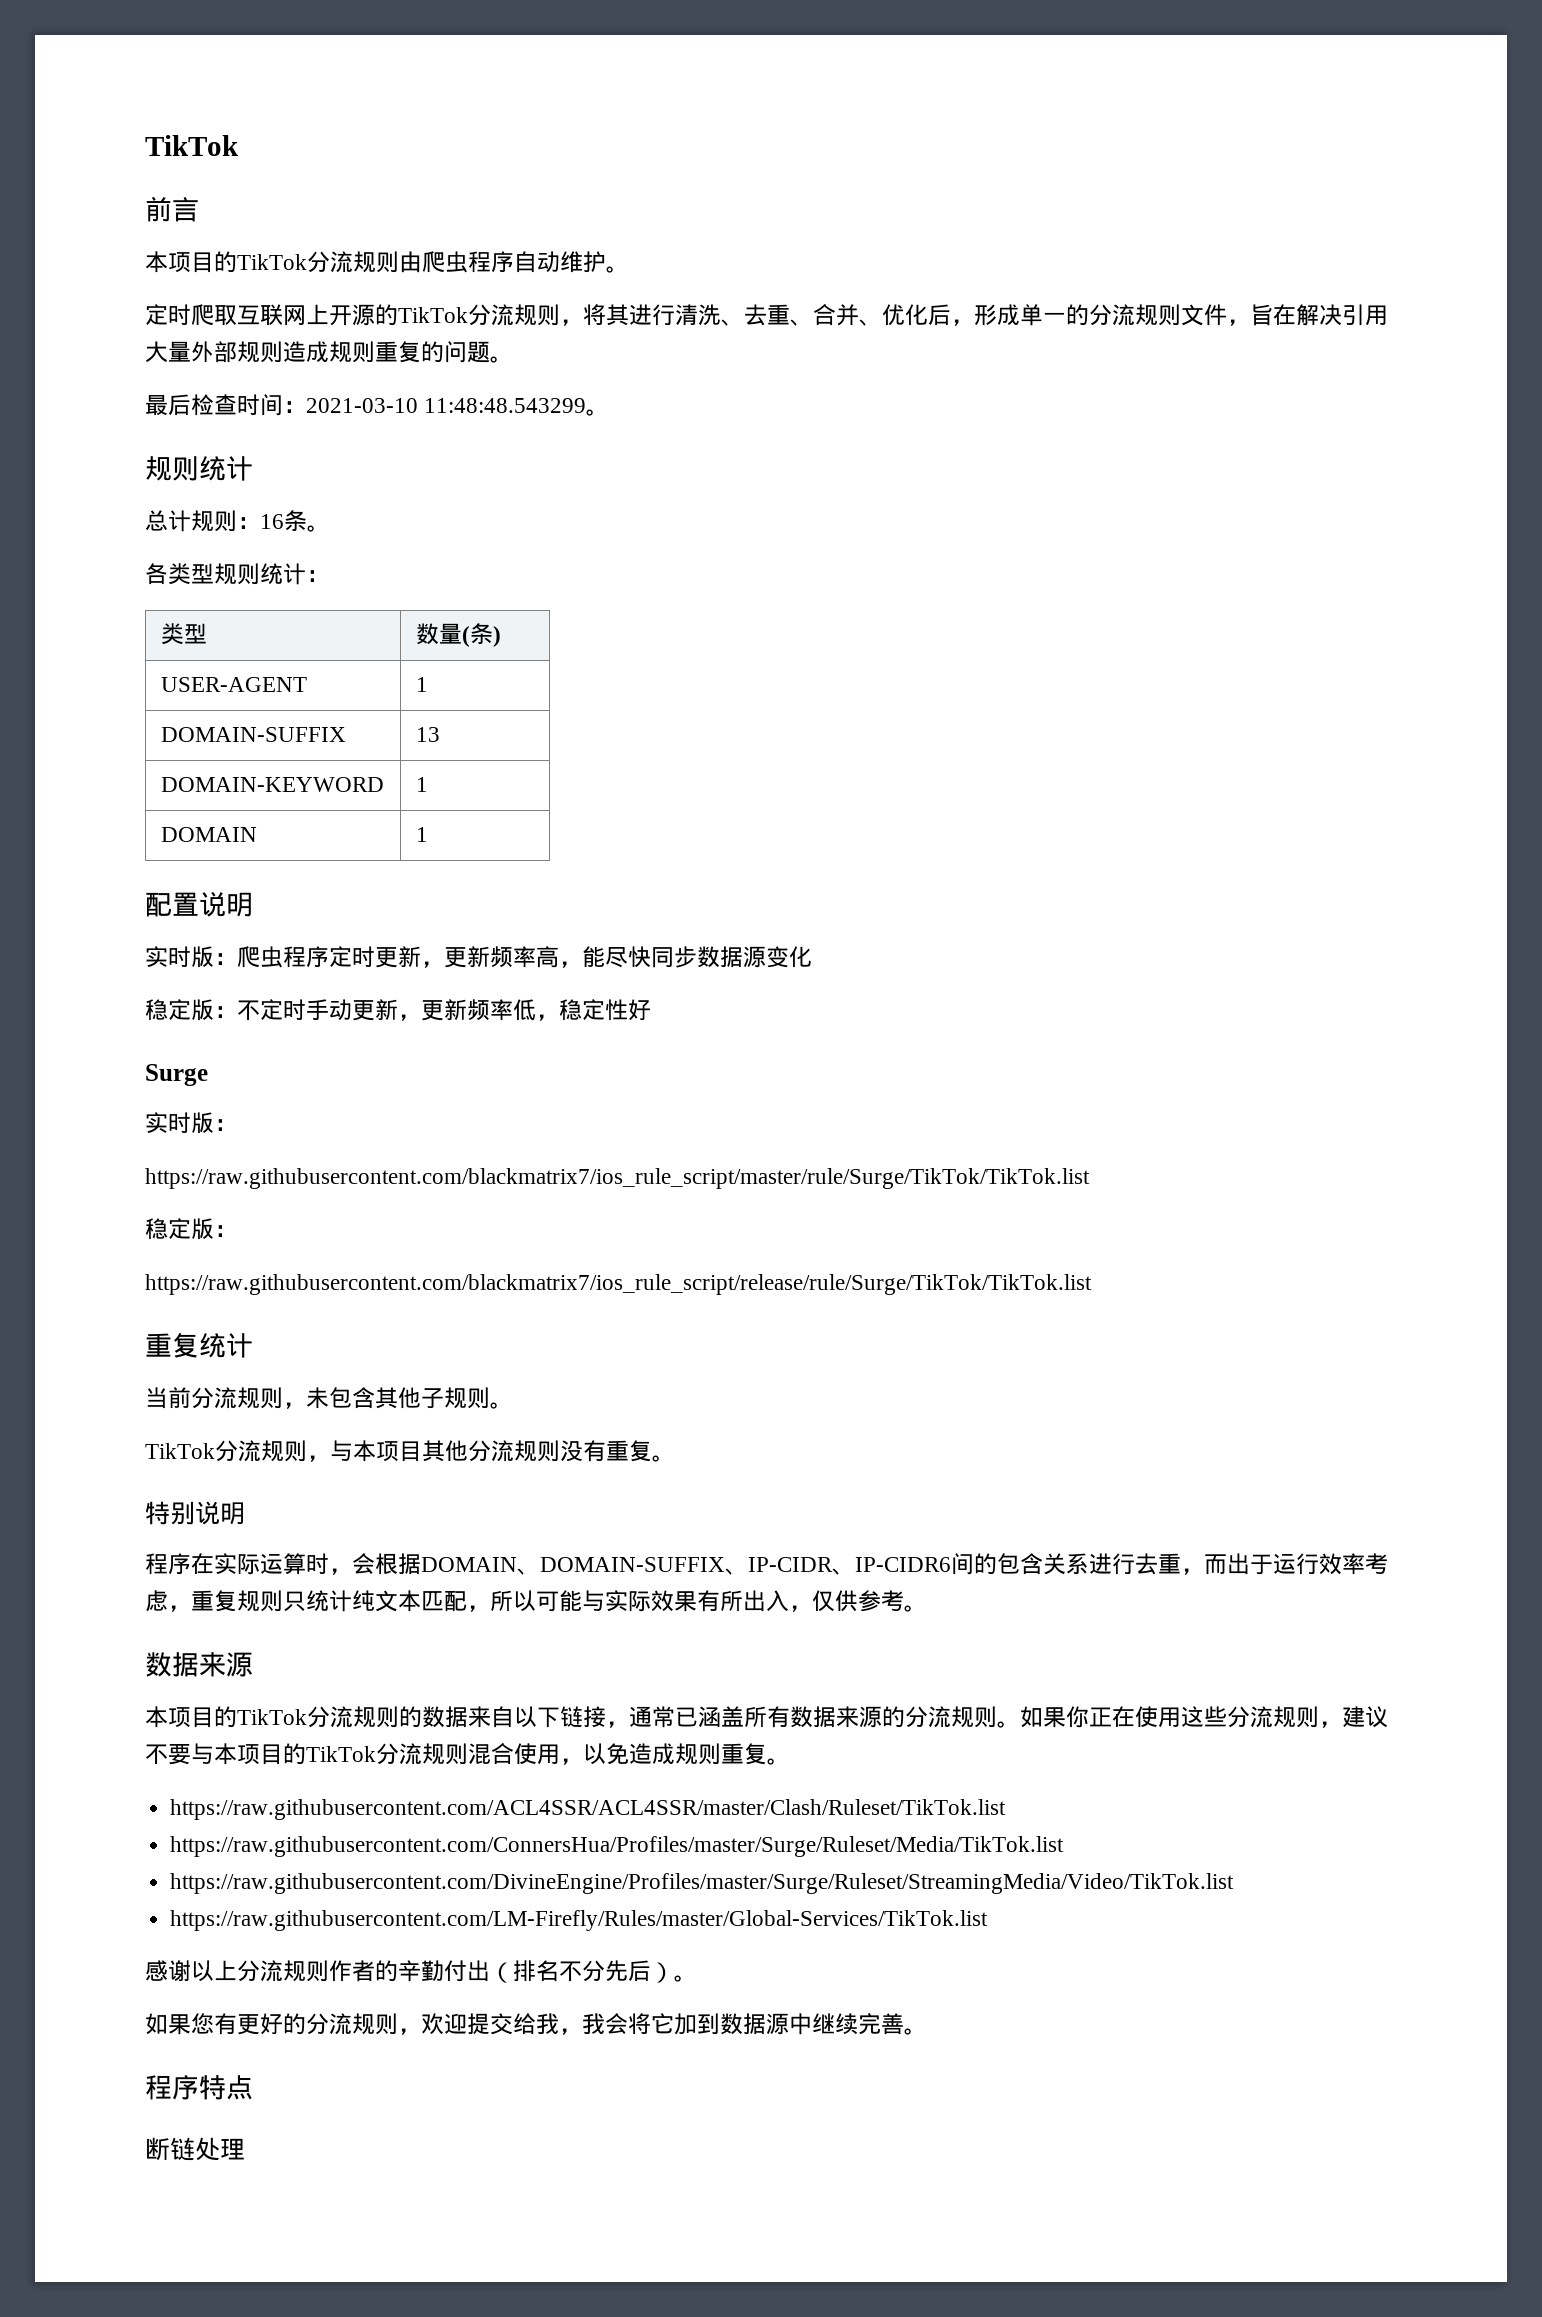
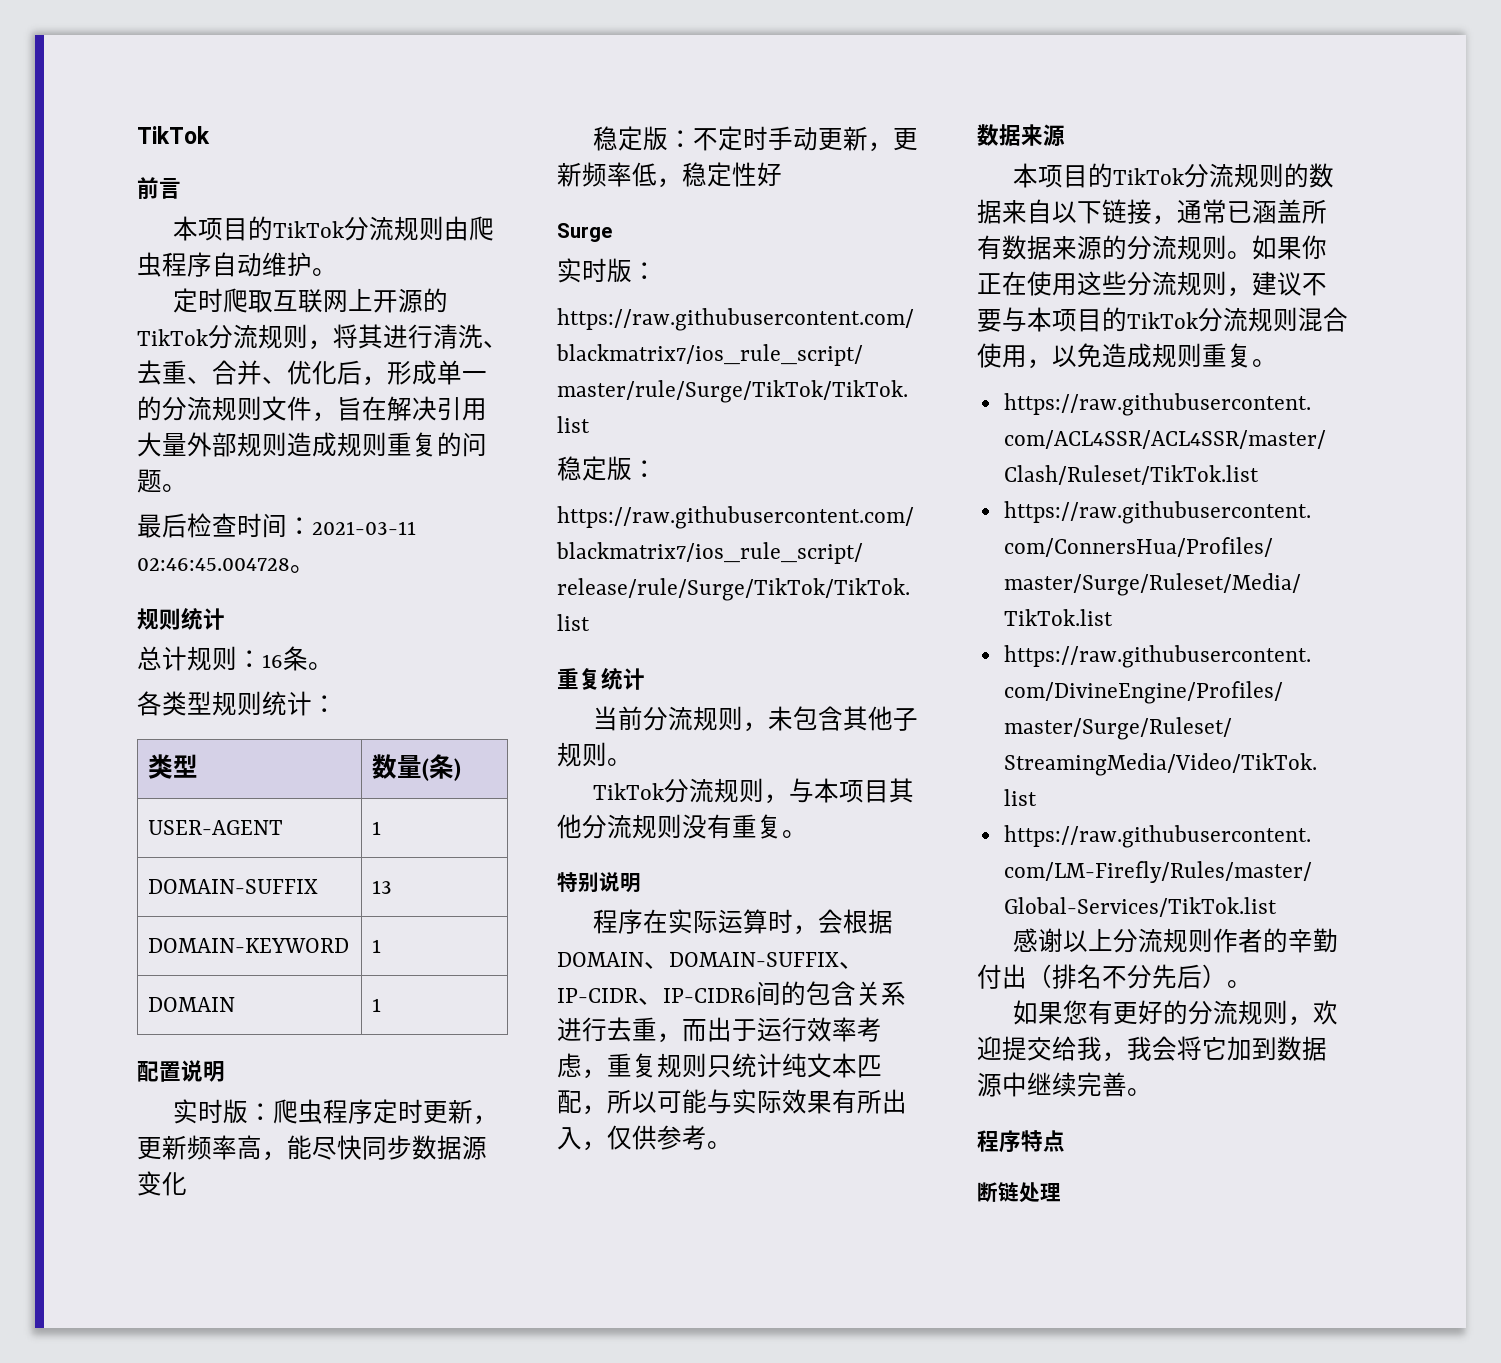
[306,398,587,413] 2021-03-10 11:48:48.543299 -> [312,521,416,535] [137,558,290,571] 2021-03-11 02:46:45.004728

